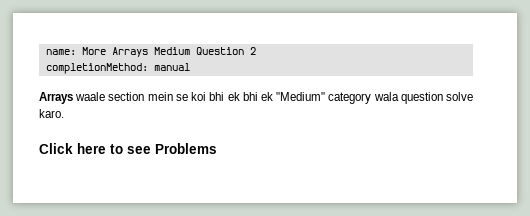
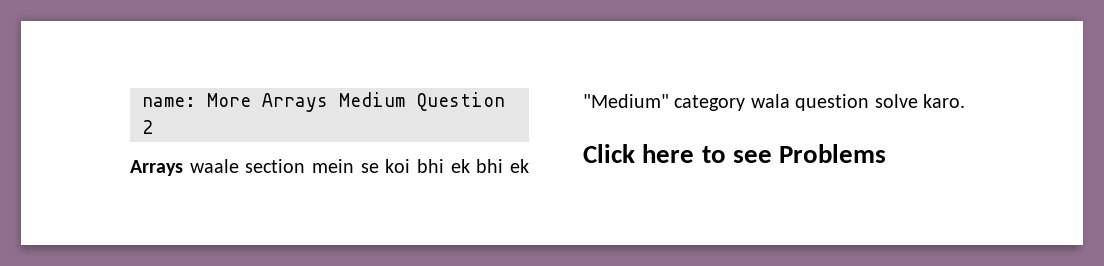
[45,63,190,74] // completionMethod: manual -> (153, 127) none

